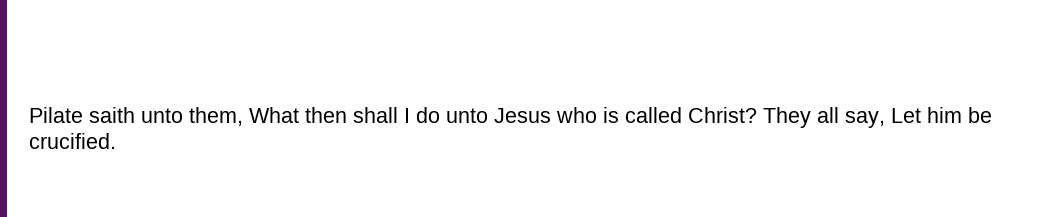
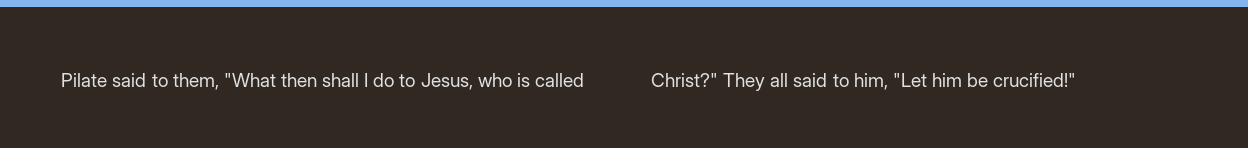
[89,107,299,126] saith unto them, What -> [112,73,276,90] said to them, "What
[446,108,551,123] unto Jesus -> [399,73,473,90] to Jesus,
[688,107,757,123] Christ? -> [651,73,718,87] Christ?"
[845,108,921,128] say, Let -> [793,73,927,90] said to him, "Let
[29,133,116,149] crucified. -> [993,73,1077,87] crucified!"

